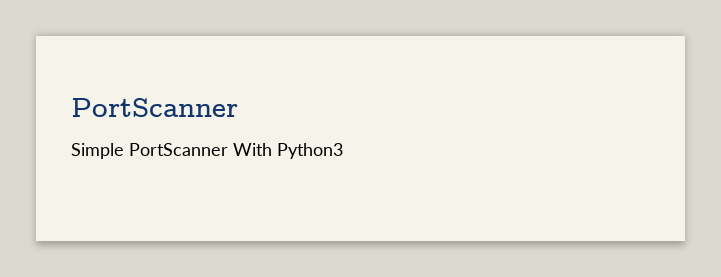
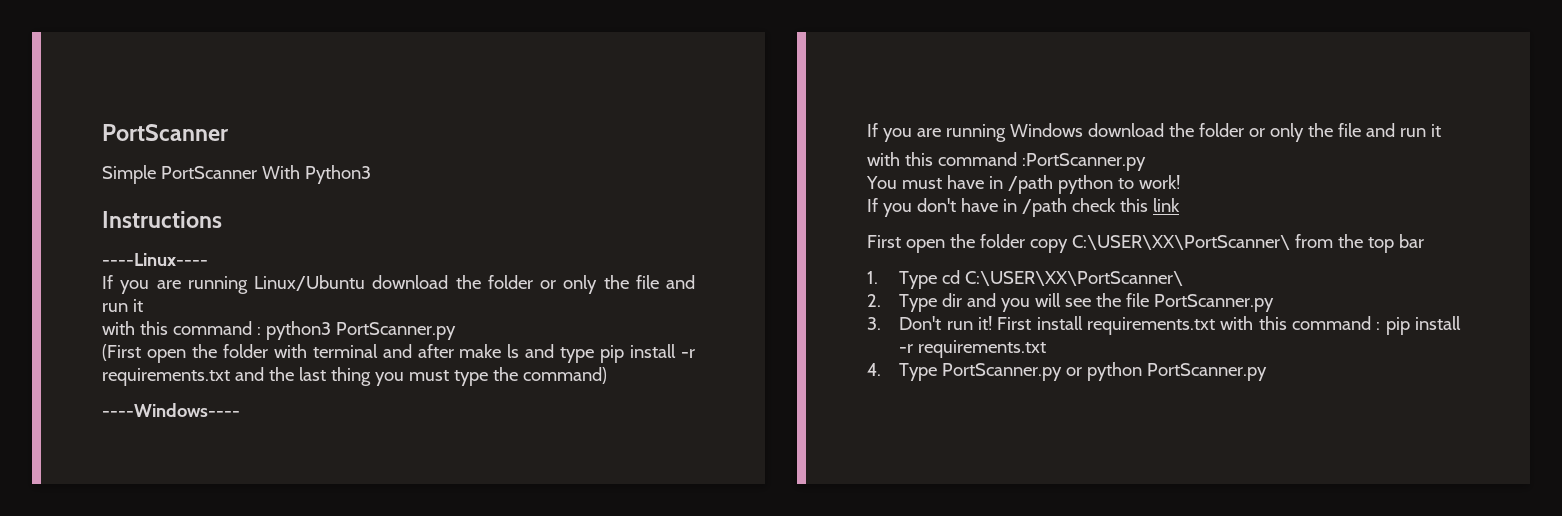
(343, 151) none -> [102,211,222,228] [102,253,208,266] [102,275,695,294] [102,299,143,312] [102,321,456,340] [102,344,696,363] [102,367,607,386] [102,403,240,417] [867,123,1441,142] [867,152,1146,171] [866,175,1180,194] [867,198,1180,217] [867,234,1424,253] [867,270,1184,289] [867,293,1275,312] [867,316,1461,335] [899,340,1047,358] [867,362,1268,381] // Instructions // ----Linux---- // If you are running Linux/Ubuntu download the folder or only the file and run it // with this command : python3 PortScanner.py // (First open the folder with terminal and after make ls and type pip install -r requirements.txt and the last thing you must type the command) // ----Windows---- // If you are running Windows download the folder or only the file and run it // with this command :PortScanner.py // You must have in /path python to work! // If you don't have in /path check this link // First open the folder copy C:\USER\XX\PortScanner\ from the top bar // 1. Type cd C:\USER\XX\PortScanner\ // 2. Type dir and you will see the file PortScanner.py // 3. Don't run it! First install requirements.txt with this command : pip install -r requirements.txt // 4. Type PortScanner.py or python PortScanner.py

